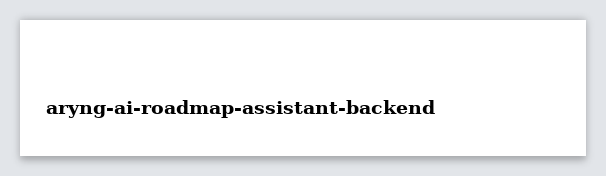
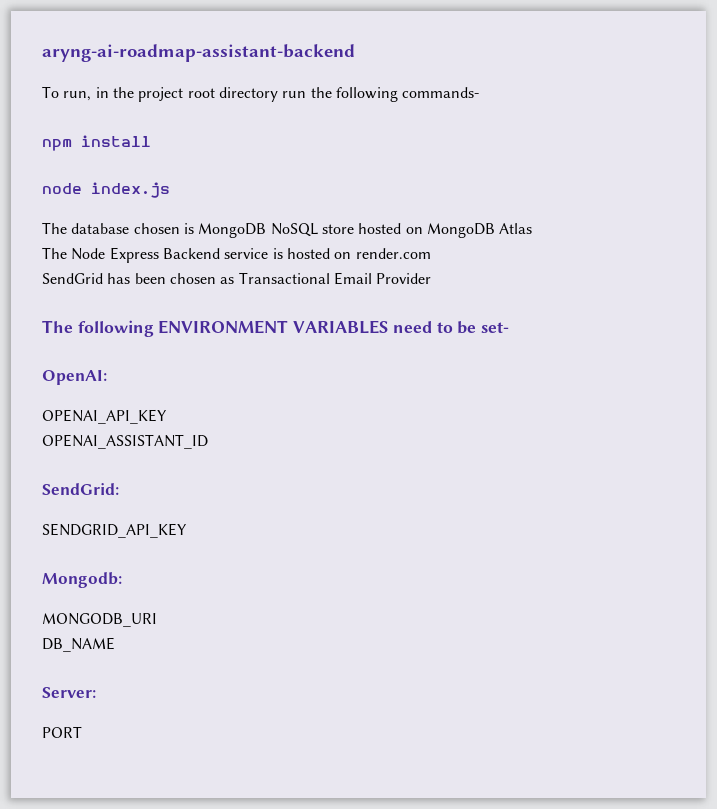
(435, 109) none -> [42,86,480,102] [42,135,151,151] [42,182,170,198] [42,222,533,238] [42,247,431,263] [42,272,432,285] [42,320,510,337] [42,370,107,385] [42,409,167,424] [42,434,208,449] [42,483,119,495] [42,523,187,538] [42,572,122,588] [42,613,157,627] [42,637,115,652] [42,687,96,698] [42,726,82,738] // To run, in the project root directory run the following commands- // npm install // node index.js // The database chosen is MongoDB NoSQL store hosted on MongoDB Atlas // The Node Express Backend service is hosted on render.com // SendGrid has been chosen as Transactional Email Provider // The following ENVIRONMENT VARIABLES need to be set- // OpenAI: // OPENAI_API_KEY // OPENAI_ASSISTANT_ID // SendGrid: // SENDGRID_API_KEY // Mongodb: // MONGODB_URI // DB_NAME // Server: // PORT

